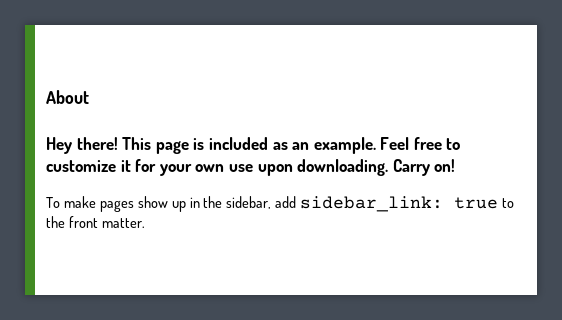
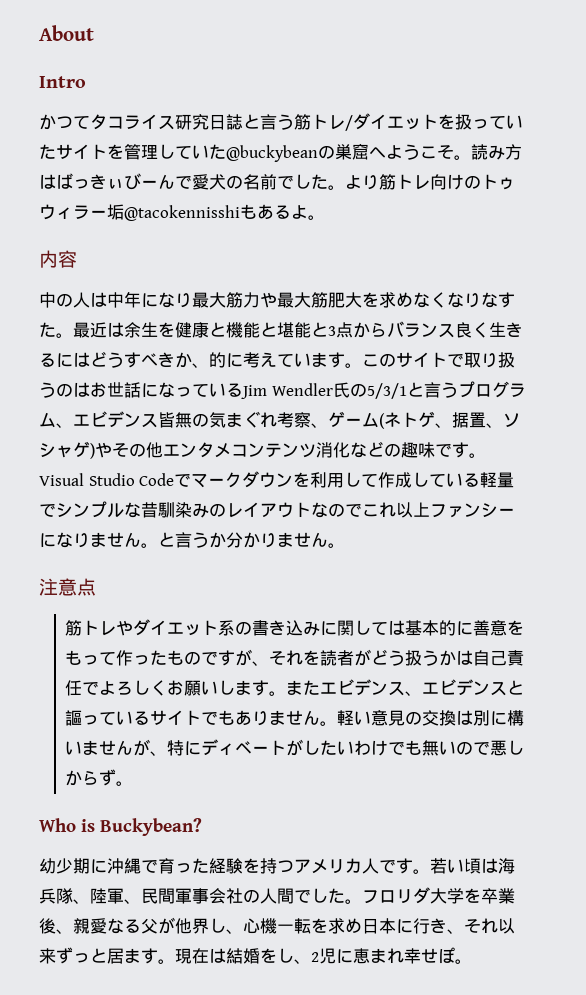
[46,137,461,154] [46,159,456,176] [46,196,515,212] [46,216,145,228] Hey there! This page is included as an example. Feel free to customize it for your own use upon downloading. Carry on! // To make pages show up in the sidebar, add sidebar_link: true to the front matter. -> [39,76,86,88] [39,113,523,131] [39,143,522,162] [39,173,515,190] [39,204,325,221] [39,250,77,268] [39,291,515,308] [39,321,523,338] [39,351,515,368] [39,381,526,399] [39,411,520,429] [39,441,486,459] [39,471,515,488] [39,501,515,518] [39,532,345,548] [39,578,96,596] [65,619,525,636] [65,649,525,666] [65,679,525,696] [65,710,525,726] [65,739,525,756] [65,769,134,786] [39,818,202,836] [39,858,515,874] [39,887,515,904] [39,917,515,934] [39,947,472,964] Intro // かつてタコライス研究日誌と言う筋トレ/ダイエットを扱っていたサイトを管理していた@buckybeanの巣窟へようこそ。読み方はばっきぃびーんで愛犬の名前でした。より筋トレ向けのトゥウィラー垢@tacokennisshiもあるよ。 // 内容 // 中の人は中年になり最大筋力や最大筋肥大を求めなくなりなすた。最近は余生を健康と機能と堪能と3点からバランス良く生きるにはどうすべきか、的に考えています。このサイトで取り扱うのはお世話になっているJim Wendler氏の5/3/1と言うプログラム、エビデンス皆無の気まぐれ考察、ゲーム(ネトゲ、据置、ソシャゲ)やその他エンタメコンテンツ消化などの趣味です。Visual Studio Codeでマークダウンを利用して作成している軽量でシンプルな昔馴染みのレイアウトなのでこれ以上ファンシーになりません。と言うか分かりません。 // 注意点 // 筋トレやダイエット系の書き込みに関しては基本的に善意をもって作ったものですが、それを読者がどう扱うかは自己責任でよろしくお願いします。またエビデンス、エビデンスと謳っているサイトでもありません。軽い意見の交換は別に構いませんが、特にディベートがしたいわけでも無いので悪しからず。 // Who is Buckybean? // 幼少期に沖縄で育った経験を持つアメリカ人です。若い頃は海兵隊、陸軍、民間軍事会社の人間でした。フロリダ大学を卒業後、親愛なる父が他界し、心機一転を求め日本に行き、それ以来ずっと居ます。現在は結婚をし、2児に恵まれ幸せぽ。

